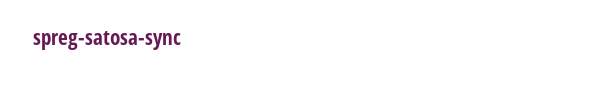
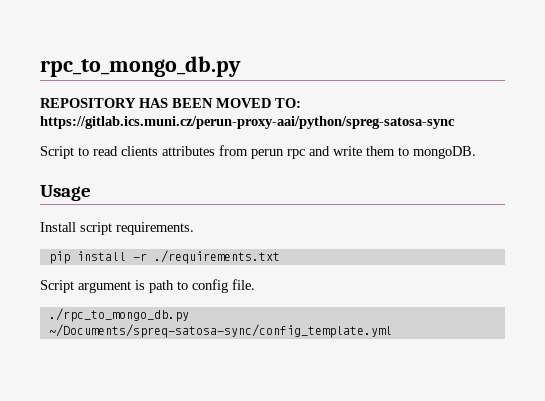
[33,31,181,50] spreg-satosa-sync -> [40,56,241,77] [40,98,301,108] [40,116,455,129] [40,145,476,159] [40,185,91,201] [40,222,194,235] [48,250,280,264] [40,279,255,293] [48,308,189,322] [48,324,392,338] rpc_to_mongo_db.py // REPOSITORY HAS BEEN MOVED TO: https://gitlab.ics.muni.cz/perun-proxy-aai/python/spreg-satosa-sync // Script to read clients attributes from perun rpc and write them to mongoDB. // Usage // Install script requirements. // pip install -r ./requirements.txt // Script argument is path to config file. // ./rpc_to_mongo_db.py ~/Documents/spreq-satosa-sync/config_template.yml

